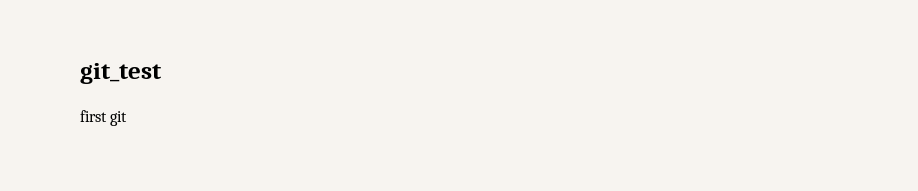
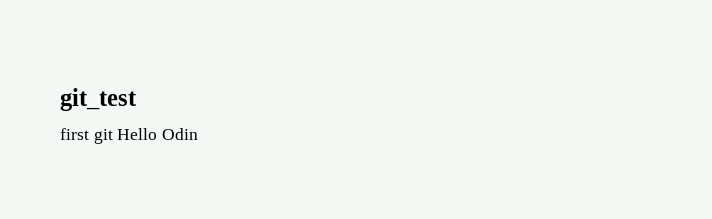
(128, 118) none -> [117,128,199,140] Hello Odin

